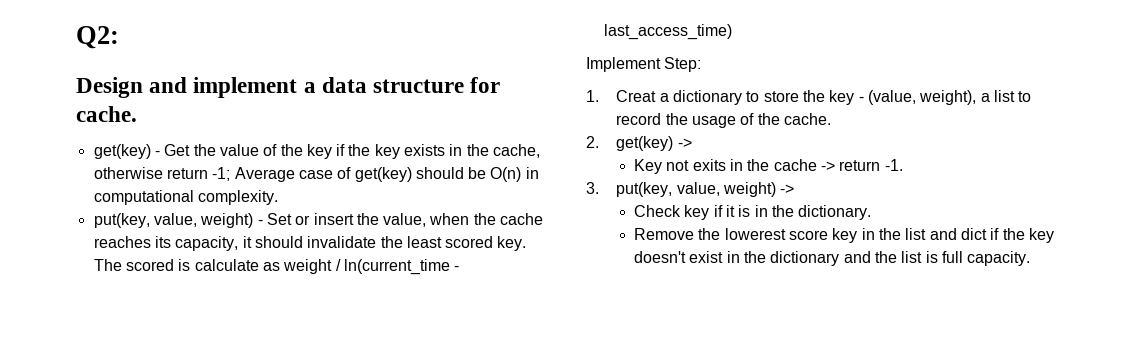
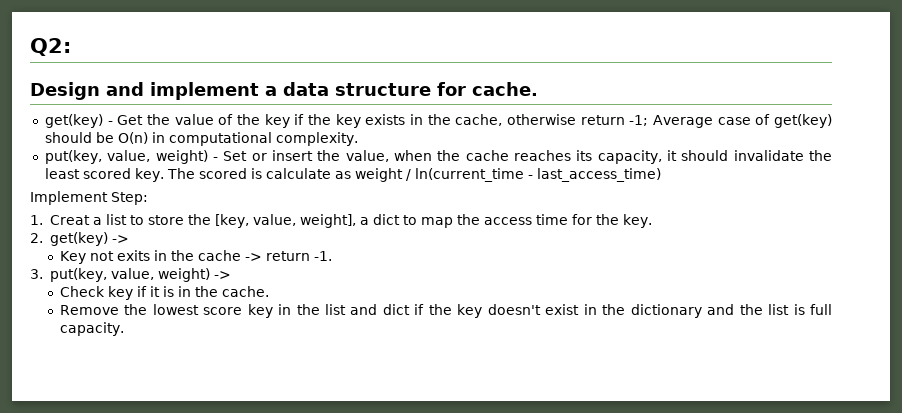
[673,90,743,105] dictionary -> [105,214,127,225] list
[829,90,1032,105] [616,113,832,128] key - (value, weight), a list to record the usage of the cache. -> [214,214,652,228] [key, value, weight], a dict to map the access time for the key.
[798,205,872,220] dictionary. -> [221,286,269,297] cache.
[724,228,786,240] lowerest -> [152,304,199,315] lowest

